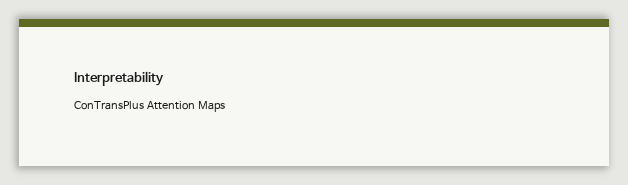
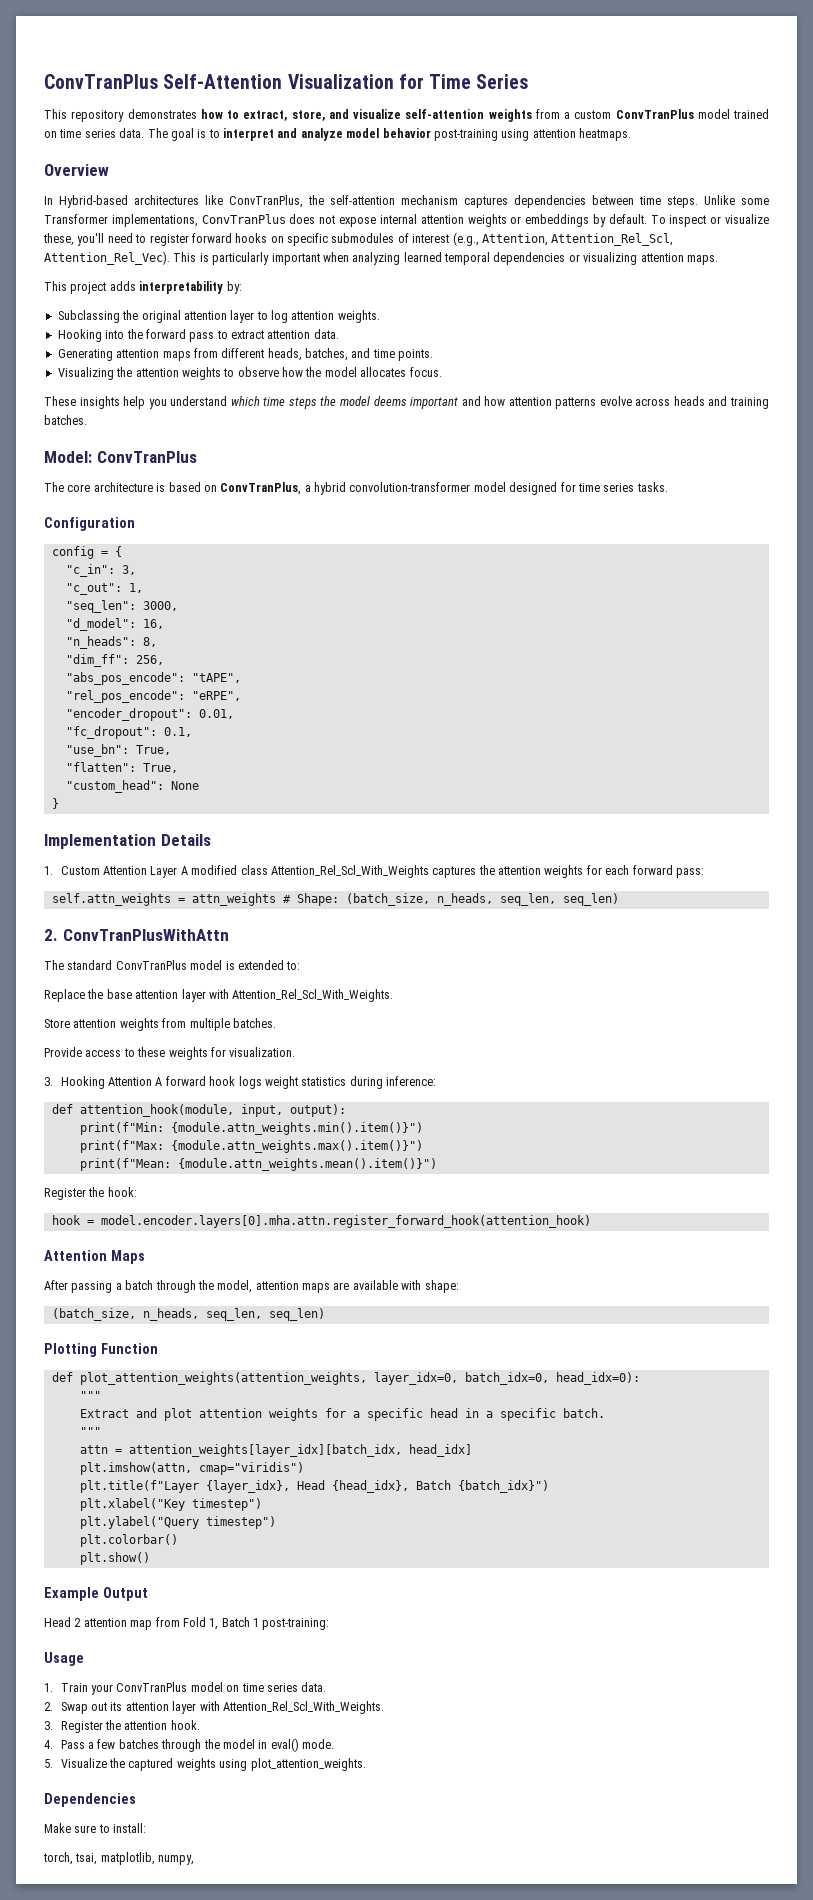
[74,71,164,86] [74,101,225,112] Interpretability // ConTransPlus Attention Maps -> [44,74,529,89] [44,109,769,122] [44,128,631,141] [44,164,109,176] [44,195,769,208] [44,214,769,227] [43,232,674,246] [44,251,718,265] [44,281,242,294] [57,310,380,323] [57,329,339,342] [57,348,434,361] [57,367,442,380] [44,396,769,409] [44,415,87,425] [44,451,197,463] [44,482,668,495] [44,517,135,531] [51,546,122,559] [65,564,136,577] [65,583,143,595] [65,600,178,613] [65,618,164,631] [65,636,157,649] [65,654,164,667] [65,672,241,685] [65,690,241,703] [65,708,234,721] [65,726,192,739] [65,744,171,757] [65,762,178,773] [65,780,199,793] [51,798,59,809] [44,834,211,849] [44,865,704,878] [51,893,619,906] [44,929,229,941] [44,960,301,970] [44,989,394,1002] [44,1018,276,1031] [44,1047,296,1060] [44,1076,437,1089] [51,1104,346,1117] [79,1122,423,1135] [79,1140,423,1153] [79,1158,437,1171] [44,1187,137,1200] [51,1215,591,1228] [44,1250,145,1264] [44,1280,459,1293] [51,1308,325,1321] [44,1343,158,1357] [51,1372,640,1385] [79,1391,101,1400] [79,1408,605,1421] [79,1427,101,1436] [79,1444,472,1457] [79,1462,304,1475] [79,1480,549,1493] [79,1498,262,1511] [79,1516,276,1529] [79,1534,178,1547] [79,1552,150,1565] [44,1587,148,1601] [44,1617,330,1630] [44,1652,84,1666] [44,1682,327,1695] [44,1701,384,1714] [44,1720,200,1733] [44,1738,335,1752] [44,1758,366,1771] [44,1793,136,1807] [44,1823,147,1833] [43,1852,195,1865] ConvTranPlus Self-Attention Visualization for Time Series // This repository demonstrates how to extract, store, and visualize self-attention weights from a custom ConvTranPlus model trained on time series data. The goal is to interpret and analyze model behavior post-training using attention heatmaps. // Overview // In Hybrid-based architectures like ConvTranPlus, the self-attention mechanism captures dependencies between time steps. Unlike some Transformer implementations, ConvTranPlus does not expose internal attention weights or embeddings by default. To inspect or visualize these, you'll need to register forward hooks on specific submodules of interest (e.g., Attention, Attention_Rel_Scl, Attention_Rel_Vec). This is particularly important when analyzing learned temporal dependencies or visualizing attention maps. // This project adds interpretability by: // Subclassing the original attention layer to log attention weights. // Hooking into the forward pass to extract attention data. // Generating attention maps from different heads, batches, and time points. // Visualizing the attention weights to observe how the model allocates focus. // These insights help you understand which time steps the model deems important and how attention patterns evolve across heads and training batches. // Model: ConvTranPlus // The core architecture is based on ConvTranPlus, a hybrid convolution-transformer model designed for time series tasks. // Configuration // config = { // "c_in": 3, // "c_out": 1, // "seq_len": 3000, // "d_model": 16, // "n_heads": 8, // "dim_ff": 256, // "abs_pos_encode": "tAPE", // "rel_pos_encode": "eRPE", // "encoder_dropout": 0.01, // "fc_dropout": 0.1, // "use_bn": True, // "flatten": True, // "custom_head": None // } // Implementation Details // 1. Custom Attention Layer A modified class Attention_Rel_Scl_With_Weights captures the attention weights for each forward pass: // self.attn_weights = attn_weights # Shape: (batch_size, n_heads, seq_len, seq_len) // 2. ConvTranPlusWithAttn // The standard ConvTranPlus model is extended to: // Replace the base attention layer with Attention_Rel_Scl_With_Weights. // Store attention weights from multiple batches. // Provide access to these weights for visualization. // 3. Hooking Attention A forward hook logs weight statistics during inference: // def attention_hook(module, input, output): // print(f"Min: {module.attn_weights.min().item()}") // print(f"Max: {module.attn_weights.max().item()}") // print(f"Mean: {module.attn_weights.mean().item()}") // Register the hook: // hook = model.encoder.layers[0].mha.attn.register_forward_hook(attention_hook) // Attention Maps // After passing a batch through the model, attention maps are available with shape: // (batch_size, n_heads, seq_len, seq_len) // Plotting Function // def plot_attention_weights(attention_weights, layer_idx=0, batch_idx=0, head_idx=0): // """ // Extract and plot attention weights for a specific head in a specific batch. // """ // attn = attention_weights[layer_idx][batch_idx, head_idx] // plt.imshow(attn, cmap="viridis") // plt.title(f"Layer {layer_idx}, Head {head_idx}, Batch {batch_idx}") // plt.xlabel("Key timestep") // plt.ylabel("Query timestep") // plt.colorbar() // plt.show() // Example Output // Head 2 attention map from Fold 1, Batch 1 post-training: // Usage // 1. Train your ConvTranPlus model on time series data. // 2. Swap out its attention layer with Attention_Rel_Scl_With_Weights. // 3. Register the attention hook. // 4. Pass a few batches through the model in eval() mode. // 5. Visualize the captured weights using plot_attention_weights. // Dependencies // Make sure to install: // torch, tsai, matplotlib, numpy,

